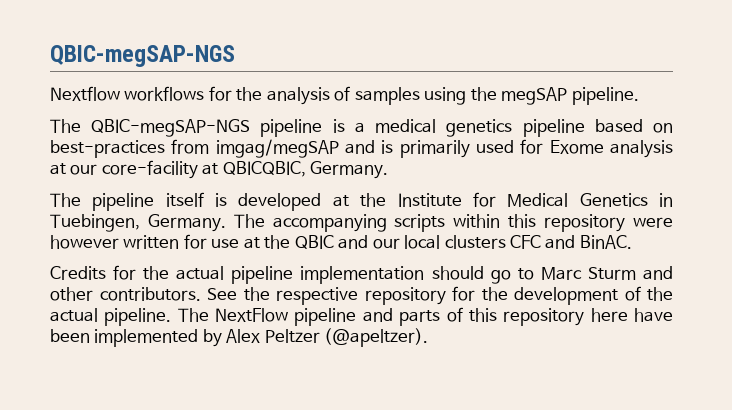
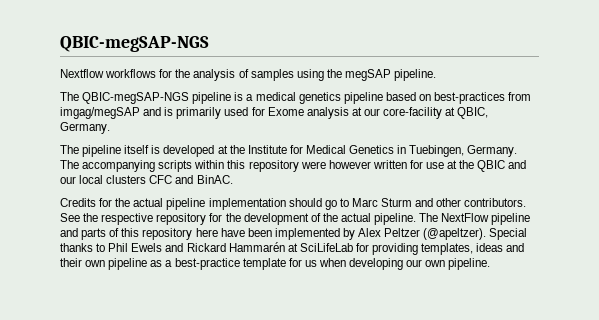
[222,161,306,177] QBICQBIC, -> [457,107,489,119] QBIC,
(429, 337) none -> [489,228,528,240] [60,242,525,255] [60,258,491,270] Special thanks to Phil Ewels and Rickard Hammarén at SciLifeLab for providing templates, ideas and their own pipeline as a best-practice template for us when developing our own pipeline.

